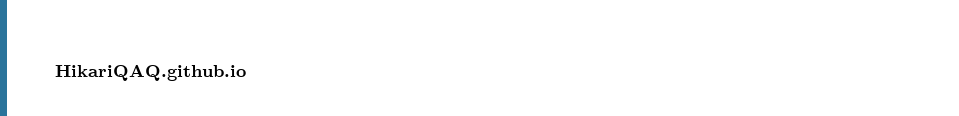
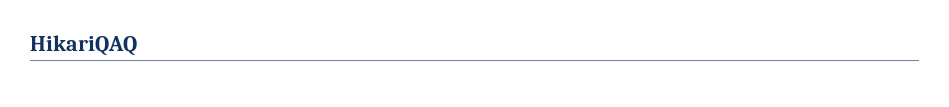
[55,64,246,81] HikariQAQ.github.io -> [30,35,137,56] HikariQAQ

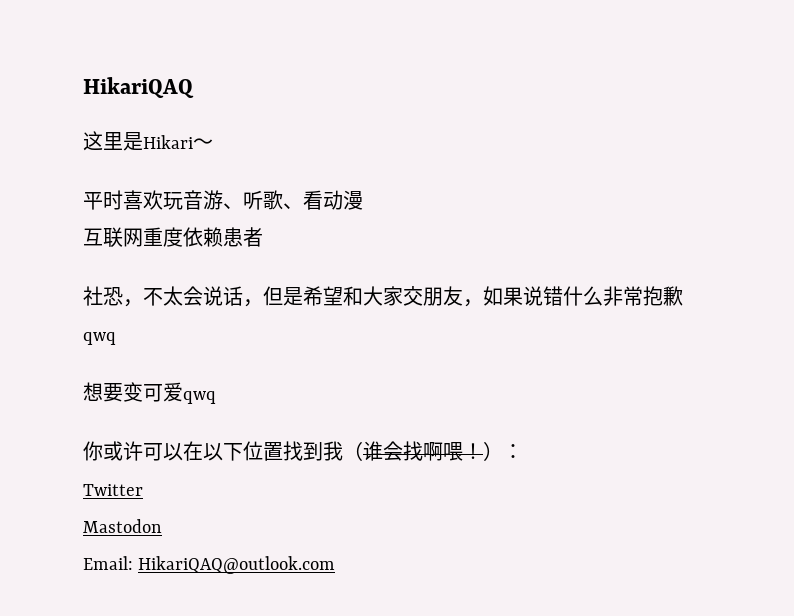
(137, 45) none -> [83,131,213,151] [83,190,363,210] [83,227,263,248] [83,286,683,307] [83,332,116,345] [83,382,216,404] [83,441,523,461] [83,484,143,496] [83,519,162,533] [83,556,336,574] // 这里是Hikari～ // 平时喜欢玩音游、听歌、看动漫 // 互联网重度依赖患者 // 社恐，不太会说话，但是希望和大家交朋友，如果说错什么非常抱歉qwq // 想要变可爱qwq // 你或许可以在以下位置找到我（谁会找啊喂！）： // Twitter // Mastodon // Email: HikariQAQ@outlook.com

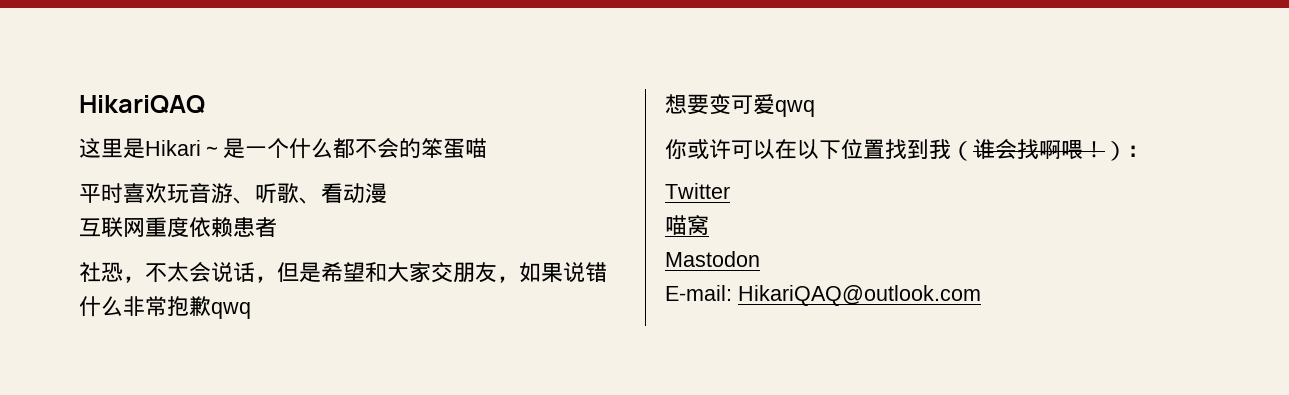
(213, 143) none -> [223,138,487,159] 是一个什么都不会的笨蛋喵
(143, 490) none -> [665,215,709,235] // 喵窝
[83,556,133,570] Email: -> [665,285,732,301] E-mail:

